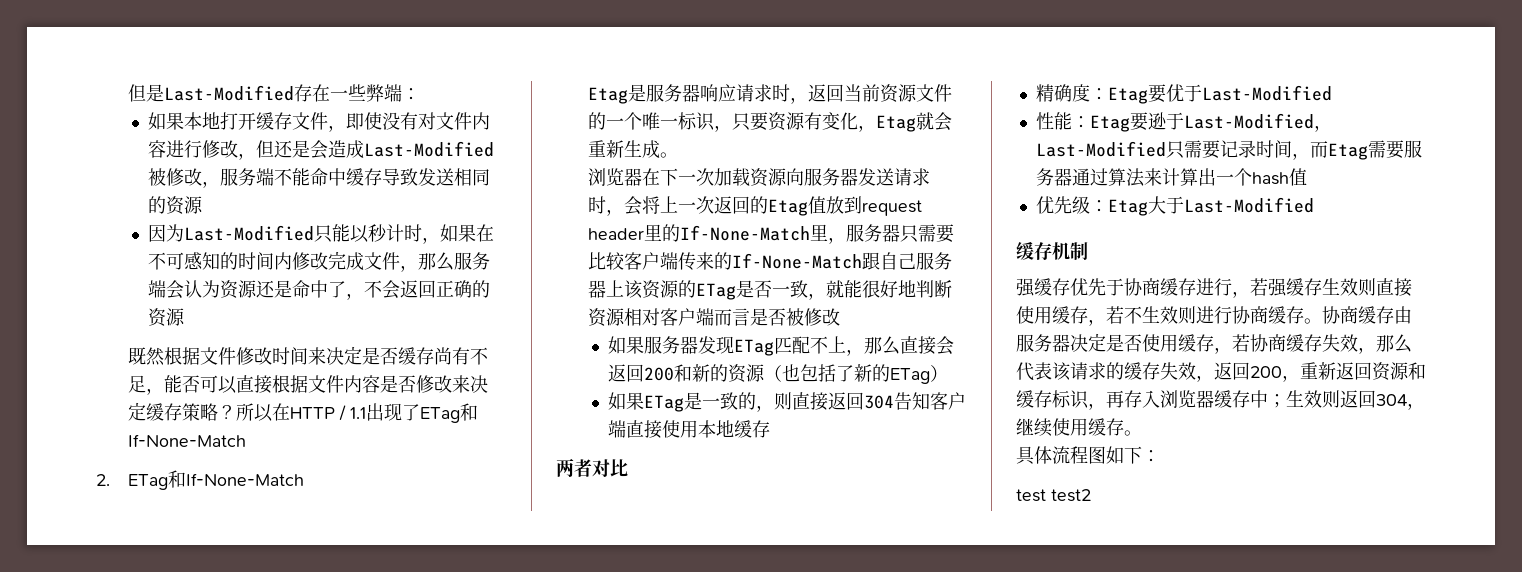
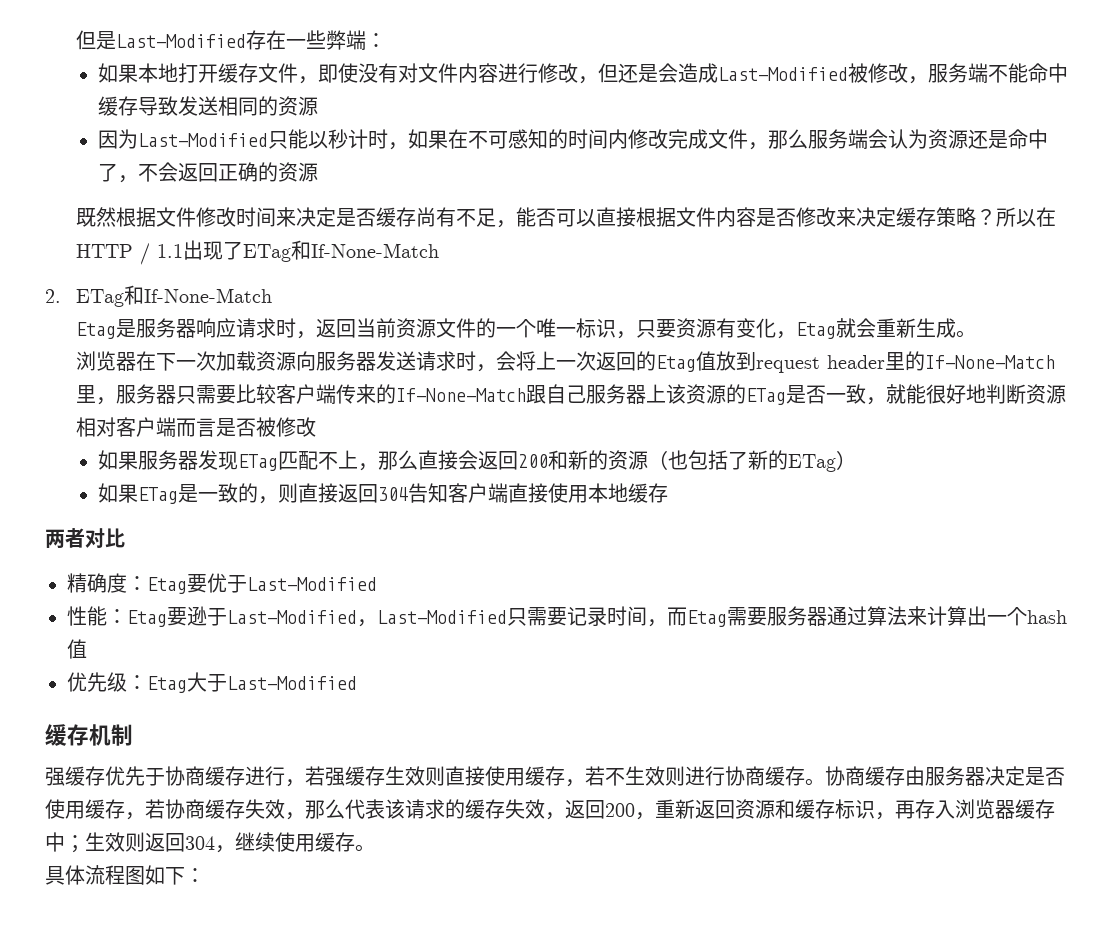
[1016,489,1091,502] // test test2 -> (205, 875) none

